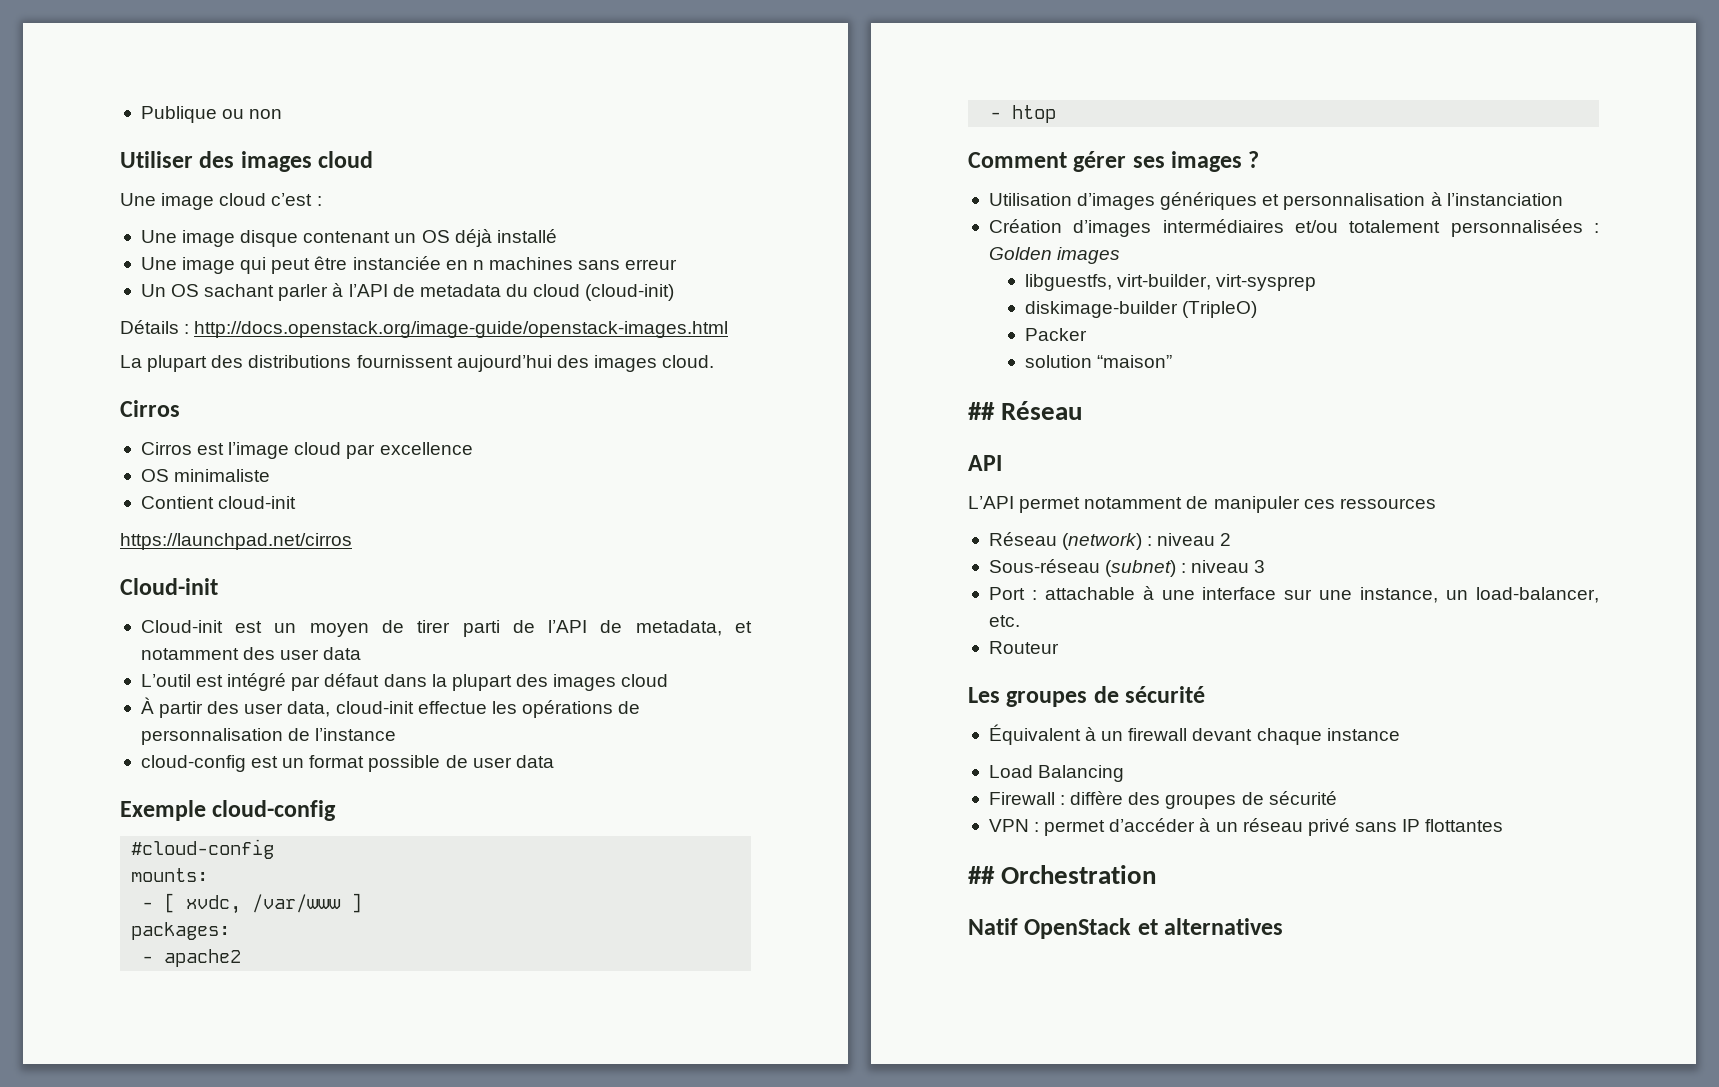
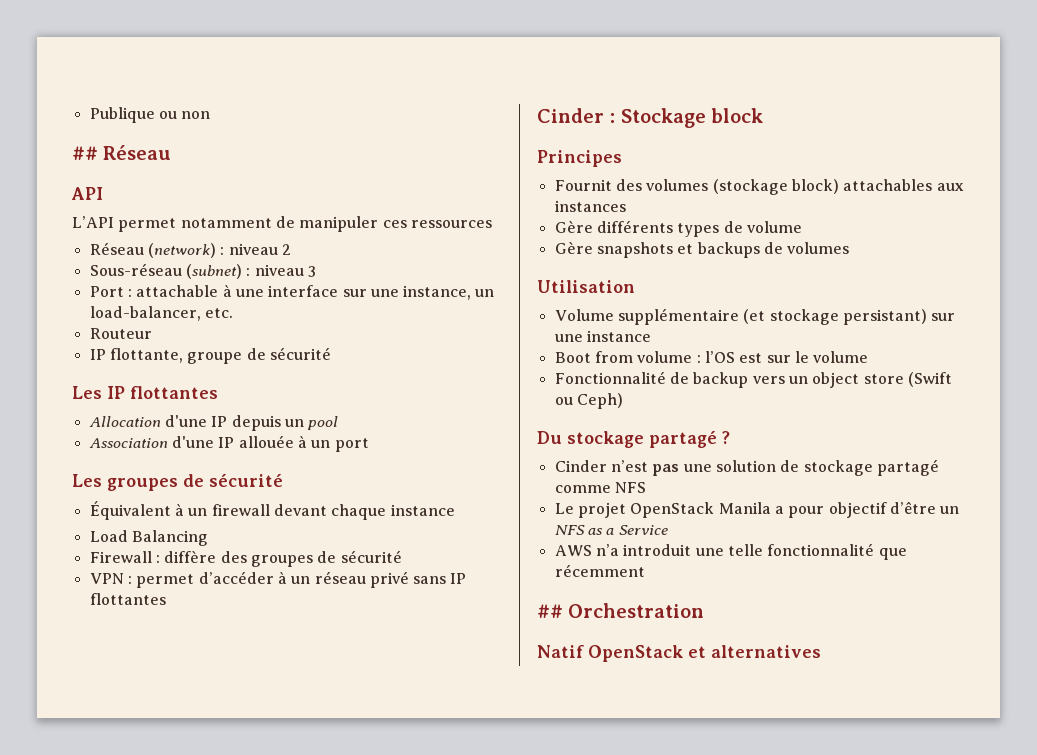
[120,151,374,172] [120,193,322,210] [140,229,557,247] [140,256,678,274] [140,283,675,301] [120,320,729,338] [120,355,715,372] [120,400,180,417] [140,442,473,459] [140,469,271,482] [140,496,297,509] [120,533,352,550] [120,578,218,595] [140,620,752,637] [140,647,362,660] [140,673,669,691] [140,697,641,718] [140,728,397,745] [140,755,554,772] [120,800,337,821] [131,839,275,859] [131,868,209,882] [142,893,363,914] [131,922,231,940] [142,949,242,967] [990,105,1057,123] [968,151,1260,172] [988,192,1563,210] [988,219,1599,237] [988,247,1121,264] [1024,274,1316,291] [1024,301,1257,318] [1024,328,1087,341] [1024,355,1172,368] // Utiliser des images cloud // Une image cloud c’est : // Une image disque contenant un OS déjà installé // Une image qui peut être instanciée en n machines sans erreur // Un OS sachant parler à l’API de metadata du cloud (cloud-init) // Détails : http://docs.openstack.org/image-guide/openstack-images.html // La plupart des distributions fournissent aujourd’hui des images cloud. // Cirros // Cirros est l’image cloud par excellence // OS minimaliste // Contient cloud-init // https://launchpad.net/cirros // Cloud-init // Cloud-init est un moyen de tirer parti de l’API de metadata, et notamment des user data // L’outil est intégré par défaut dans la plupart des images cloud // À partir des user data, cloud-init effectue les opérations de personnalisation de l’instance // cloud-config est un format possible de user data // Exemple cloud-config // #cloud-config // mounts: // - [ xvdc, /var/www ] // packages: // - apache2 // - htop // Comment gérer ses images ? // Utilisation d’images génériques et personnalisation à l’instanciation // Création d’images intermédiaires et/ou totalement personnalisées : Golden images // libguestfs, virt-builder, virt-sysprep // diskimage-builder (TripleO) // Packer // solution “maison” -> (211, 115) none
(1059, 647) none -> [89,347,331,364] [72,386,218,399] [88,415,339,431] [88,435,369,452] // IP flottante, groupe de sécurité // Les IP flottantes // Allocation d'une IP depuis un pool // Association d'une IP allouée à un port
(1504, 825) none -> [537,108,764,128] [537,150,622,167] [554,179,964,195] [554,200,626,212] [554,220,802,237] [554,242,850,258] [537,280,635,293] [554,308,956,325] [554,330,651,342] [554,351,869,363] [554,371,952,388] [554,393,623,409] [537,430,730,448] [554,459,939,476] [554,482,646,493] [554,501,960,518] [554,525,668,535] [554,543,907,560] [554,564,645,577] // Cinder : Stockage block // Principes // Fournit des volumes (stockage block) attachables aux instances // Gère différents types de volume // Gère snapshots et backups de volumes // Utilisation // Volume supplémentaire (et stockage persistant) sur une instance // Boot from volume : l’OS est sur le volume // Fonctionnalité de backup vers un object store (Swift ou Ceph) // Du stockage partagé ? // Cinder n’est pas une solution de stockage partagé comme NFS // Le projet OpenStack Manila a pour objectif d’être un NFS as a Service // AWS n’a introduit une telle fonctionnalité que récemment

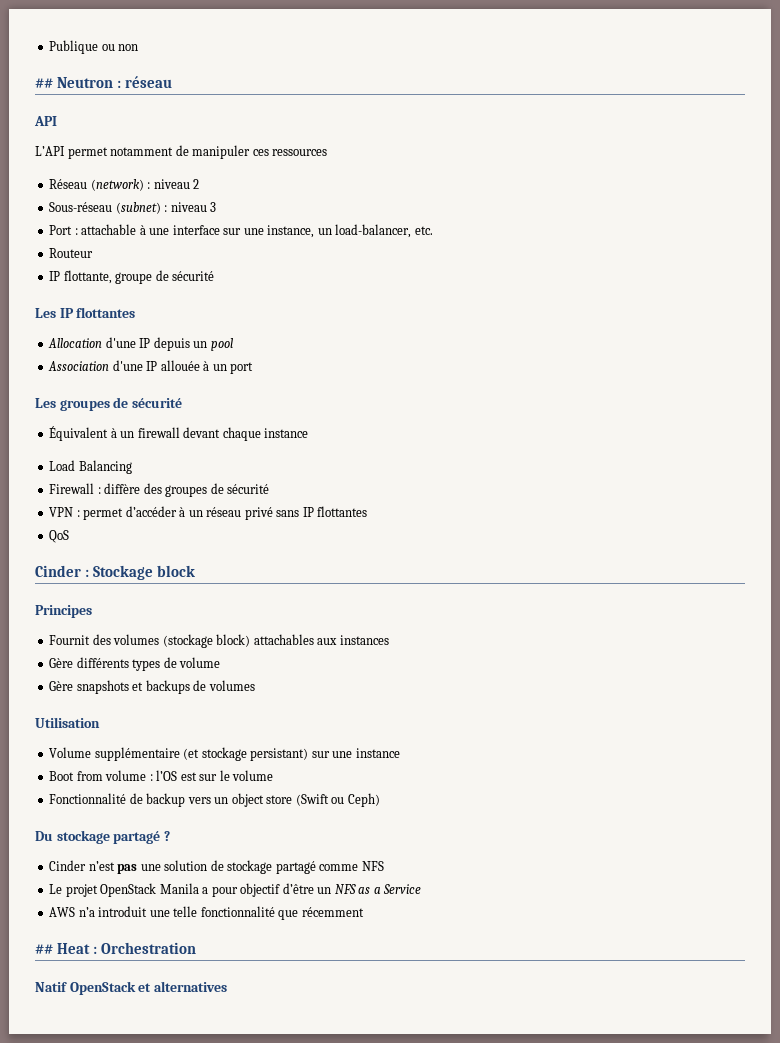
[103,145,172,160] Réseau -> [56,76,172,88] Neutron : réseau
(166, 599) none -> [49,530,70,543] // QoS
(563, 611) none -> [56,943,97,954] Heat :

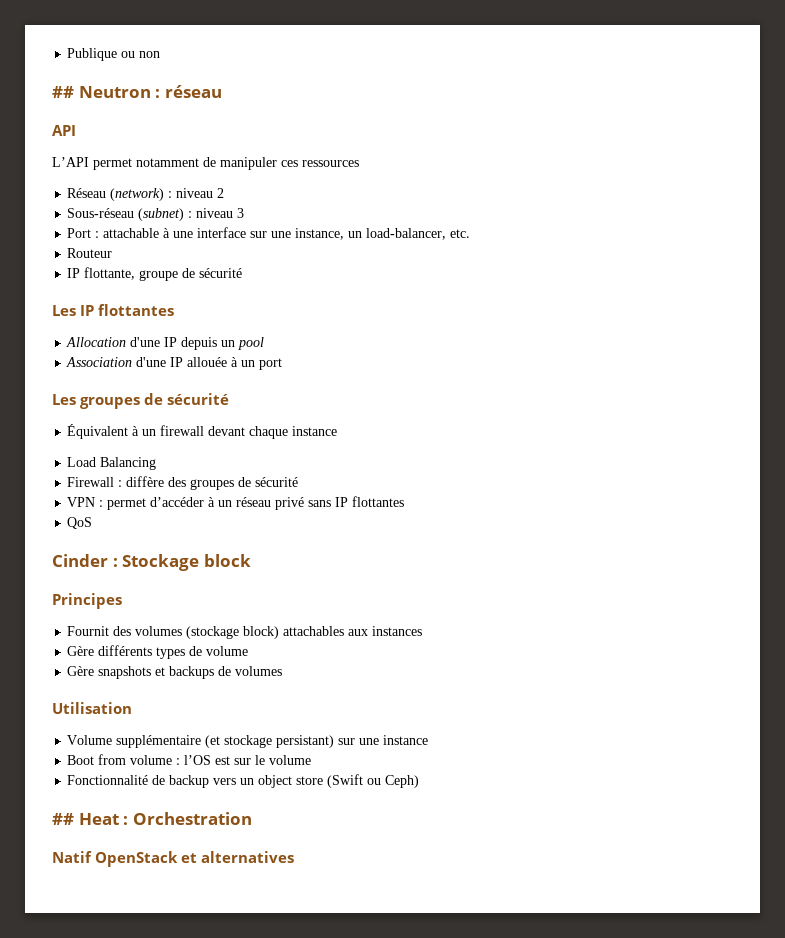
[35,830,170,844] [49,860,384,874] [49,883,422,897] [49,906,364,920] // Du stockage partagé ? // Cinder n’est pas une solution de stockage partagé comme NFS // Le projet OpenStack Manila a pour objectif d’être un NFS as a Service // AWS n’a introduit une telle fonctionnalité que récemment -> (420, 781) none

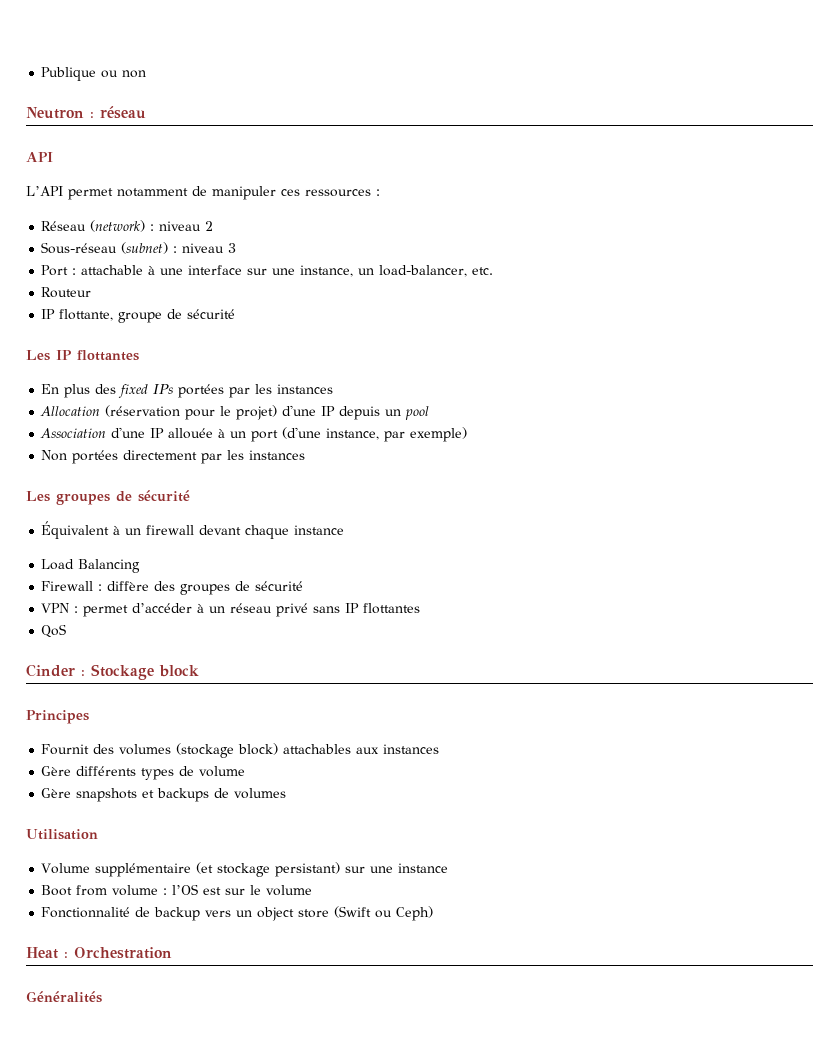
[52,86,74,98] ## -> (147, 74) none
(359, 163) none -> [376,189,380,196] :
[66,337,127,347] Allocation -> [41,384,334,398] [40,405,278,420] En plus des fixed IPs portées par les instances // Allocation (réservation pour le projet)
(283, 364) none -> [282,427,468,442] [41,450,306,464] (d'une instance, par exemple) // Non portées directement par les instances
[52,813,74,825] ## -> (434, 913) none
[52,851,295,867] Natif OpenStack et alternatives -> [26,991,102,1003] Généralités

